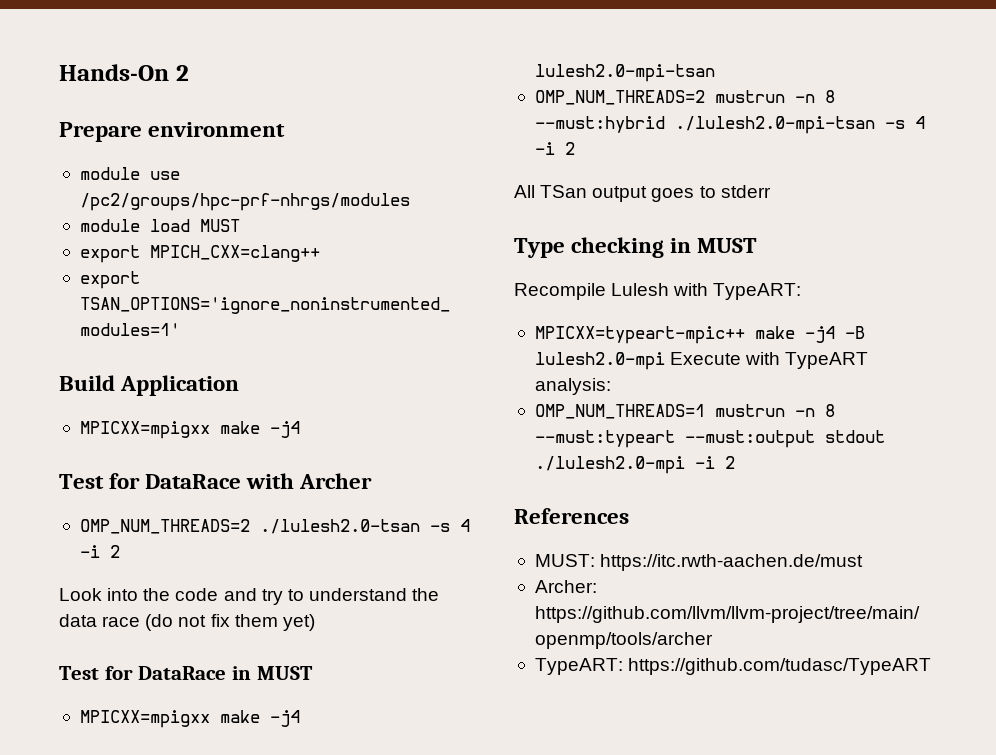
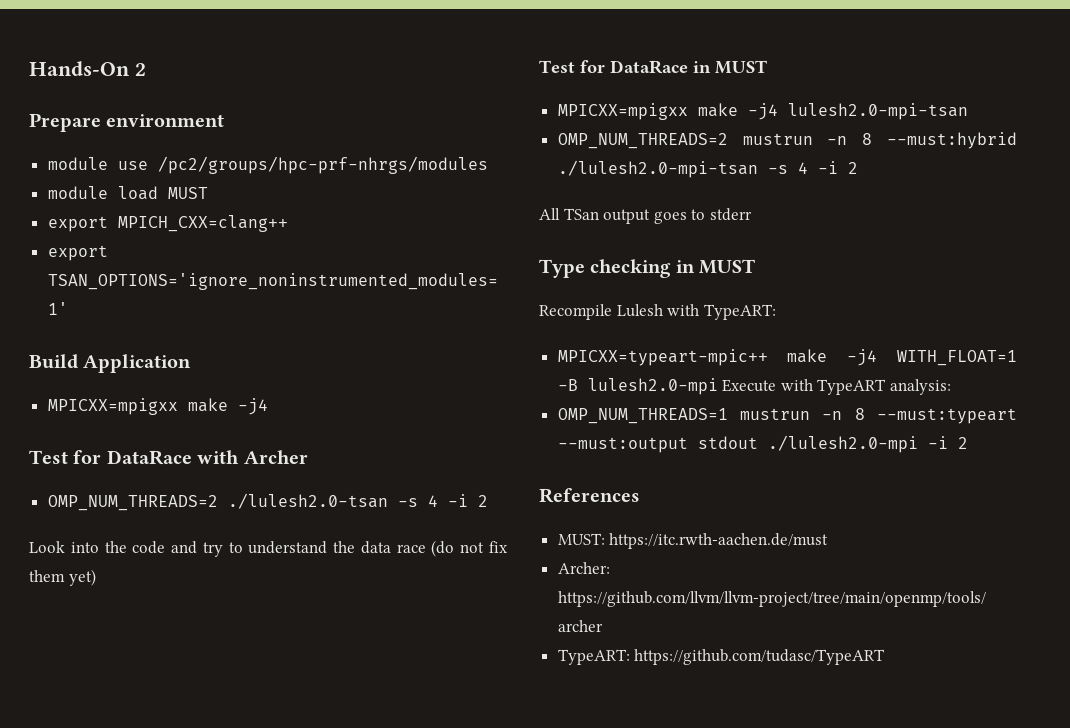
(835, 334) none -> [897,350,1017,366] WITH_FLOAT=1

